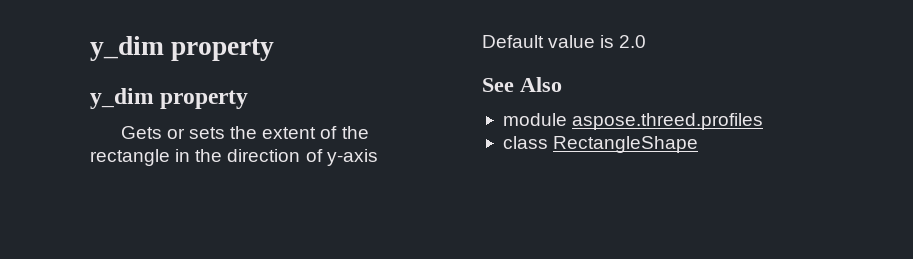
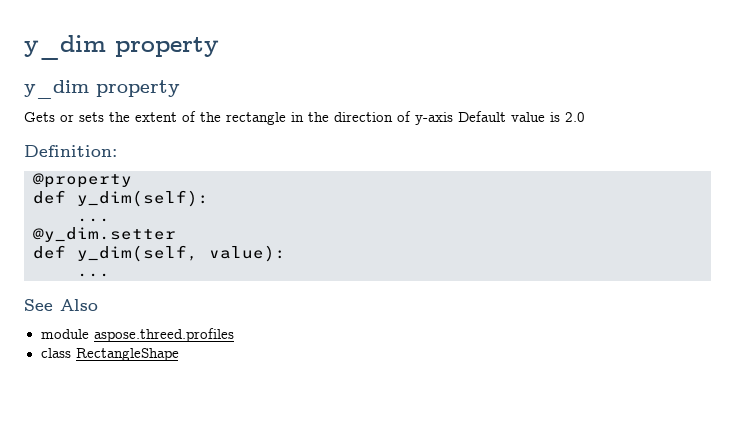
(647, 41) none -> [24,145,117,157] [33,173,132,188] [33,190,209,207] [77,218,110,222] [33,227,176,242] [33,245,286,262] [77,273,110,277] // Definition: // @property // def y_dim(self): // ... // @y_dim.setter // def y_dim(self, value): // ...

